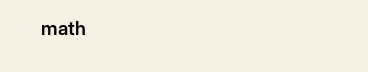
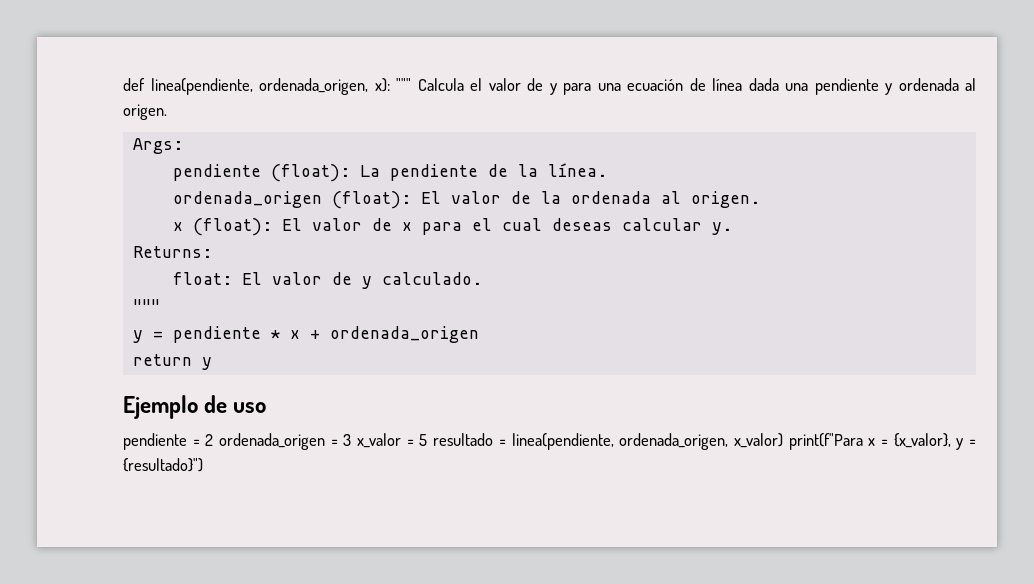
[41,21,86,35] math -> [123,78,976,95] [123,104,167,120] [132,138,183,154] [172,163,607,182] [172,191,760,209] [172,218,732,236] [132,246,212,258] [172,272,482,289] [132,299,160,312] [132,326,479,343] [132,354,212,370] [123,395,267,419] [123,433,977,450] [123,458,203,472] def linea(pendiente, ordenada_origen, x): """ Calcula el valor de y para una ecuación de línea dada una pendiente y ordenada al origen. // Args: // pendiente (float): La pendiente de la línea. // ordenada_origen (float): El valor de la ordenada al origen. // x (float): El valor de x para el cual deseas calcular y. // Returns: // float: El valor de y calculado. // """ // y = pendiente * x + ordenada_origen // return y // Ejemplo de uso // pendiente = 2 ordenada_origen = 3 x_valor = 5 resultado = linea(pendiente, ordenada_origen, x_valor) print(f"Para x = {x_valor}, y = {resultado}")

